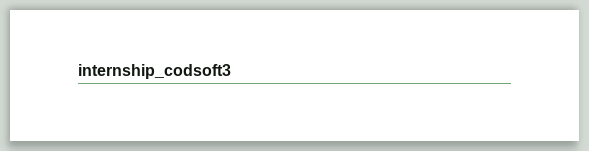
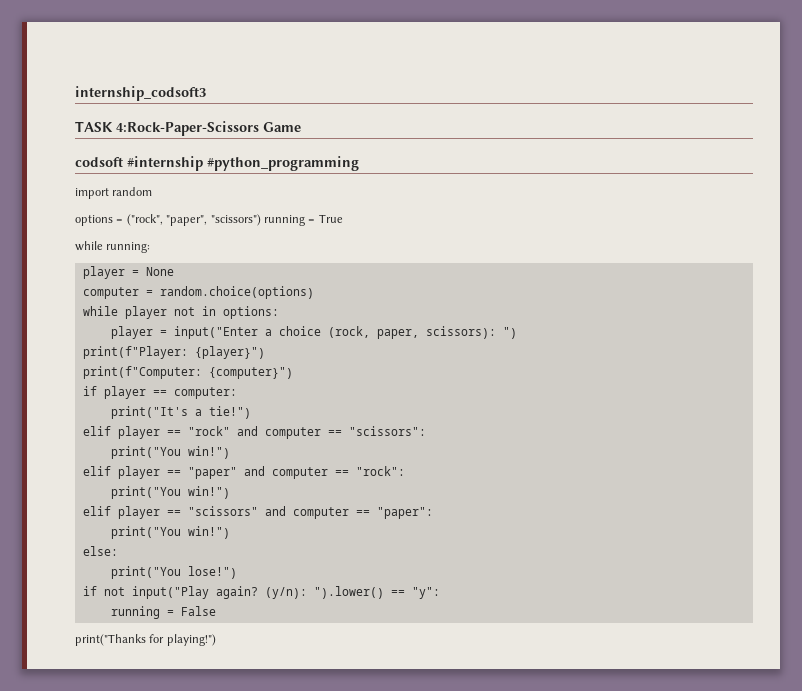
(231, 71) none -> [75,121,301,136] [75,156,359,171] [75,187,153,199] [75,214,343,226] [75,241,151,253] [82,266,174,279] [82,286,314,299] [82,306,279,319] [110,326,517,339] [82,346,265,359] [82,366,293,379] [82,386,237,399] [110,406,251,419] [82,426,426,439] [110,446,230,459] [82,466,405,479] [110,486,230,499] [82,506,433,519] [110,526,230,539] [82,546,118,556] [110,566,237,579] [82,586,440,599] [110,606,216,619] [75,634,216,646] // TASK 4:Rock-Paper-Scissors Game // codsoft #internship #python_programming // import random // options = ("rock", "paper", "scissors") running = True // while running: // player = None // computer = random.choice(options) // while player not in options: // player = input("Enter a choice (rock, paper, scissors): ") // print(f"Player: {player}") // print(f"Computer: {computer}") // if player == computer: // print("It's a tie!") // elif player == "rock" and computer == "scissors": // print("You win!") // elif player == "paper" and computer == "rock": // print("You win!") // elif player == "scissors" and computer == "paper": // print("You win!") // else: // print("You lose!") // if not input("Play again? (y/n): ").lower() == "y": // running = False // print("Thanks for playing!")

